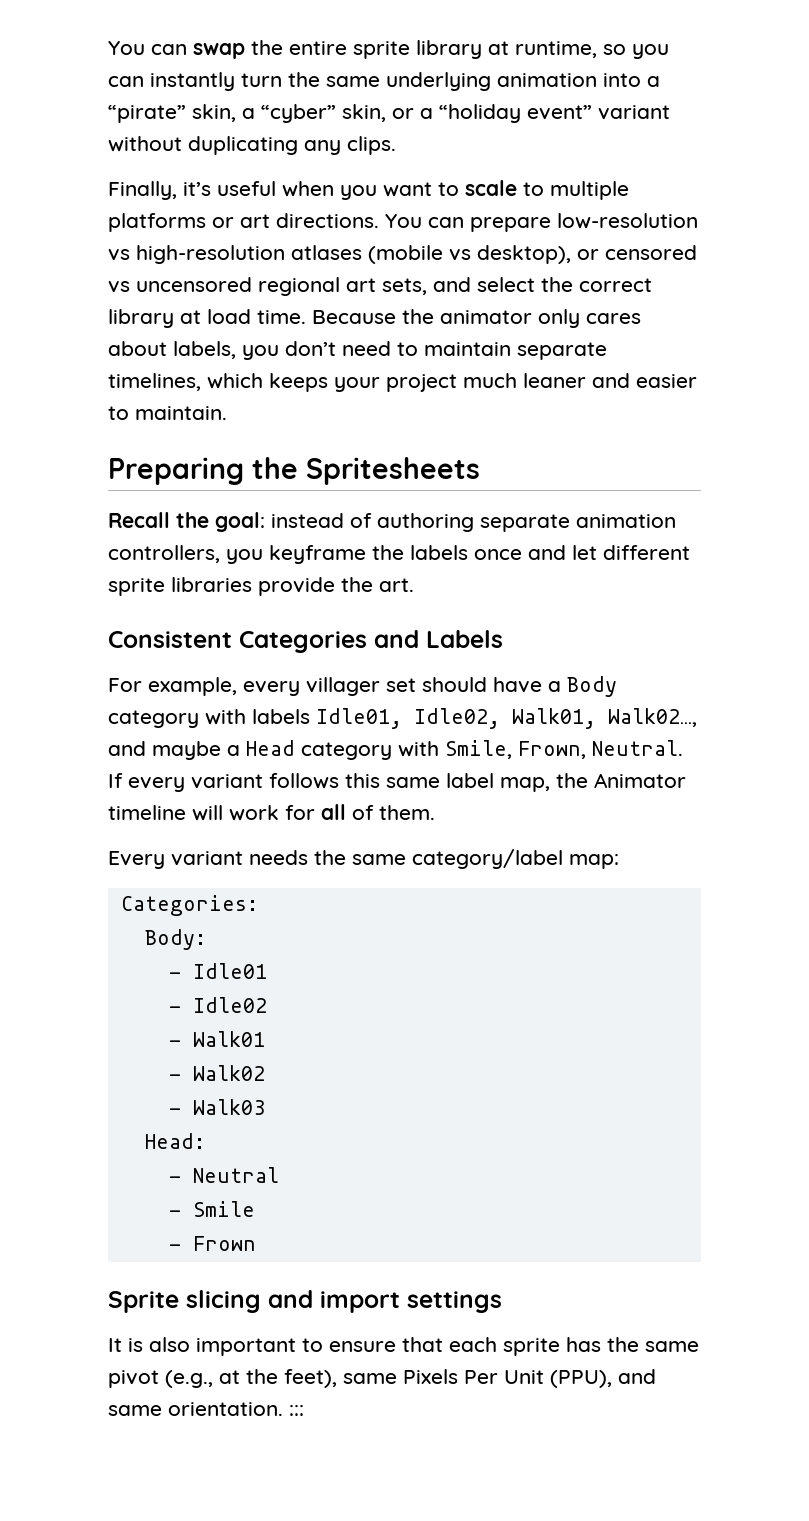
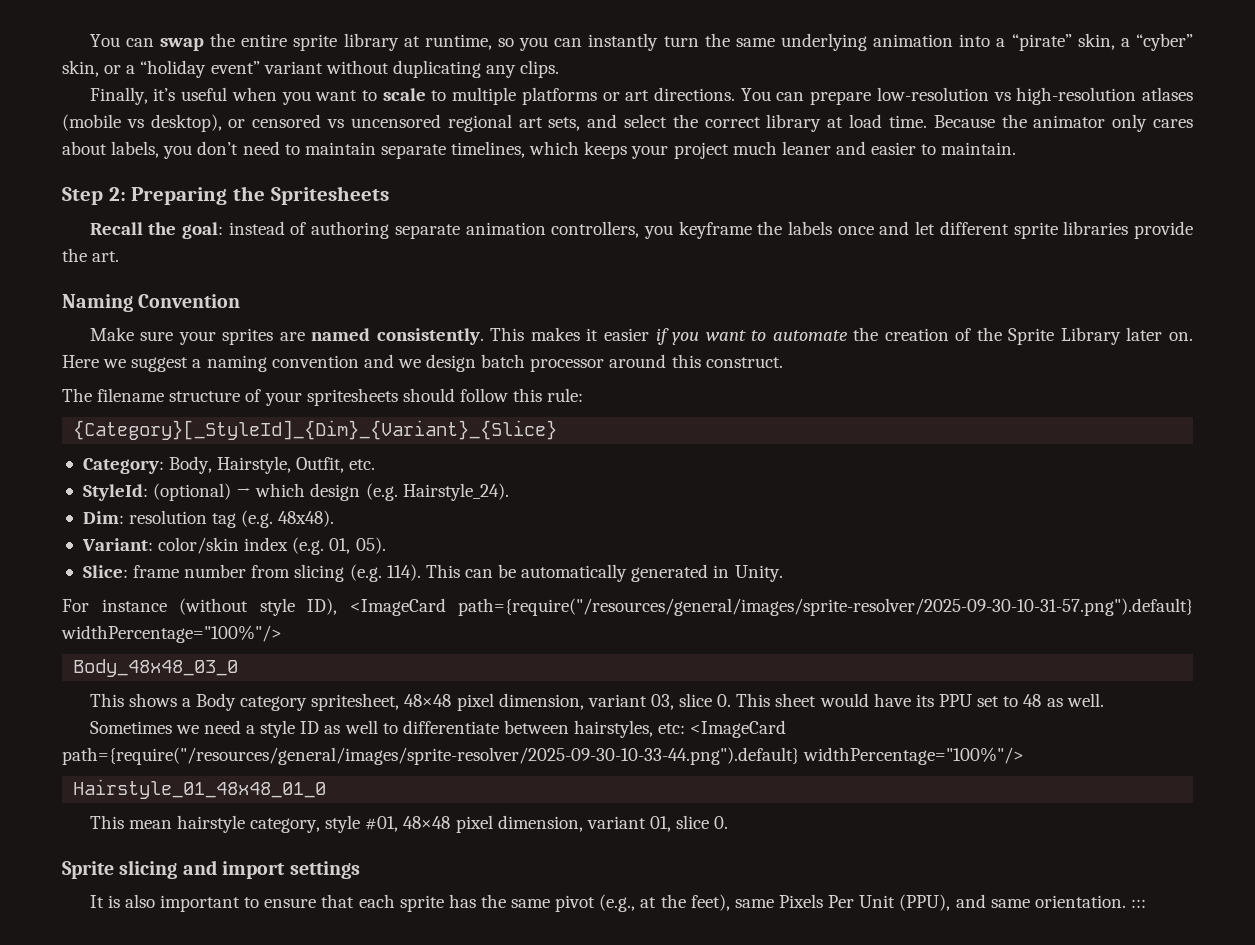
(227, 413) none -> [62,187,126,205] Step 2:
[108,630,503,653] [108,676,617,697] [108,708,697,729] [108,740,683,760] [108,773,686,792] [108,804,435,821] [108,849,619,869] [120,895,258,916] [144,929,206,950] [168,963,267,979] [168,997,267,1013] [168,1031,265,1047] [168,1065,265,1081] [168,1099,265,1115] [144,1133,205,1149] [168,1167,279,1183] [168,1201,255,1217] [168,1236,256,1251] Consistent Categories and Labels // For example, every villager set should have a Body category with labels Idle01, Idle02, Walk01, Walk02…, and maybe a Head category with Smile, Frown, Neutral. If every variant follows this same label map, the Animator timeline will work for all of them. // Every variant needs the same category/label map: // Categories: // Body: // - Idle01 // - Idle02 // - Walk01 // - Walk02 // - Walk03 // Head: // - Neutral // - Smile // - Frown -> [62,294,241,312] [89,327,1193,345] [62,354,783,372] [62,388,584,406] [73,420,558,440] [82,456,376,474] [82,483,509,501] [82,510,335,528] [81,537,386,555] [82,564,783,582] [62,598,1193,616] [61,625,282,643] [73,659,239,677] [89,693,1104,711] [89,720,787,738] [62,747,1025,765] [73,779,327,799] [89,815,729,833] Naming Convention // Make sure your sprites are named consistently. This makes it easier if you want to automate the creation of the Sprite Library later on. Here we suggest a naming convention and we design batch processor around this construct. // The filename structure of your spritesheets should follow this rule: // {Category}[_StyleId]_{Dim}_{Variant}_{Slice} // Category: Body, Hairstyle, Outfit, etc. // StyleId: (optional) → which design (e.g. Hairstyle_24). // Dim: resolution tag (e.g. 48x48). // Variant: color/skin index (e.g. 01, 05). // Slice: frame number from slicing (e.g. 114). This can be automatically generated in Unity. // For instance (without style ID), <ImageCard path={require("/resources/general/images/sprite-resolver/2025-09-30-10-31-57.png").default} widthPercentage="100%"/> // Body_48x48_03_0 // This shows a Body category spritesheet, 48×48 pixel dimension, variant 03, slice 0. This sheet would have its PPU set to 48 as well. // Sometimes we need a style ID as well to differentiate between hairstyles, etc: <ImageCard path={require("/resources/general/images/sprite-resolver/2025-09-30-10-33-44.png").default} widthPercentage="100%"/> // Hairstyle_01_48x48_01_0 // This mean hairstyle category, style #01, 48×48 pixel dimension, variant 01, slice 0.

